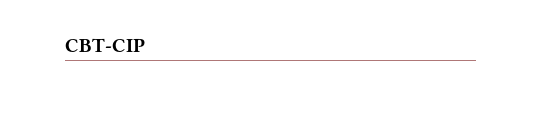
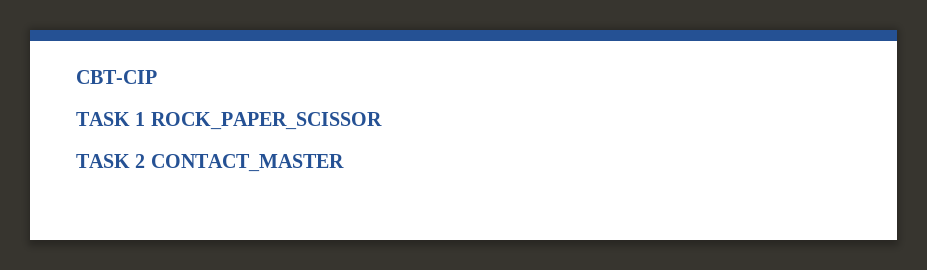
(145, 45) none -> [76,112,382,130] [76,154,344,172] // TASK 1 ROCK_PAPER_SCISSOR // TASK 2 CONTACT_MASTER

